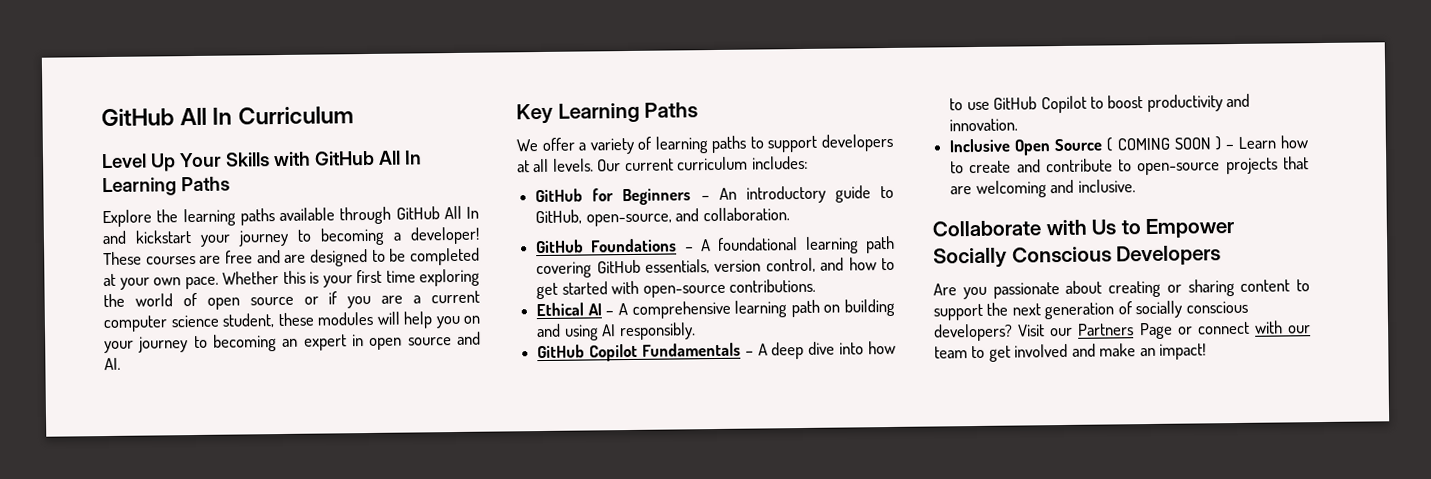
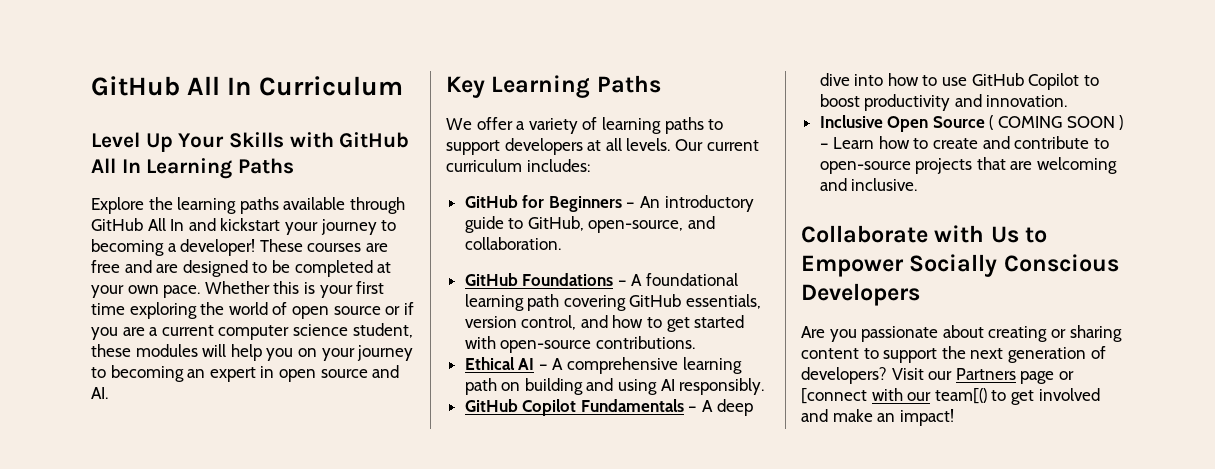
[1135,300,1248,319] socially conscious -> (1106, 352) none
[1138,321,1250,340] Page or connect -> [1020,371,1074,384] [801,388,867,404] page or [connect
[934,346,968,359] team -> [934,388,987,404] team[()

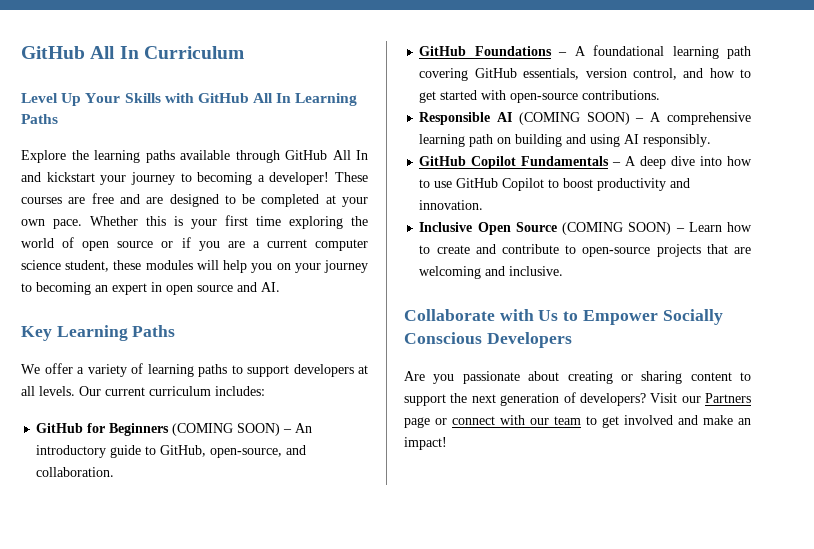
(622, 204) none -> [172,423,281,436] (COMING SOON)
[464,357,535,370] Ethical AI -> [419,112,630,125] Responsible AI (COMING SOON)
[989,115,1124,130] ( COMING SOON ) -> [562,222,672,235] (COMING SOON)
[801,388,867,404] [connect -> [452,416,495,425] connect
[934,388,987,404] team[() -> [554,416,581,425] team

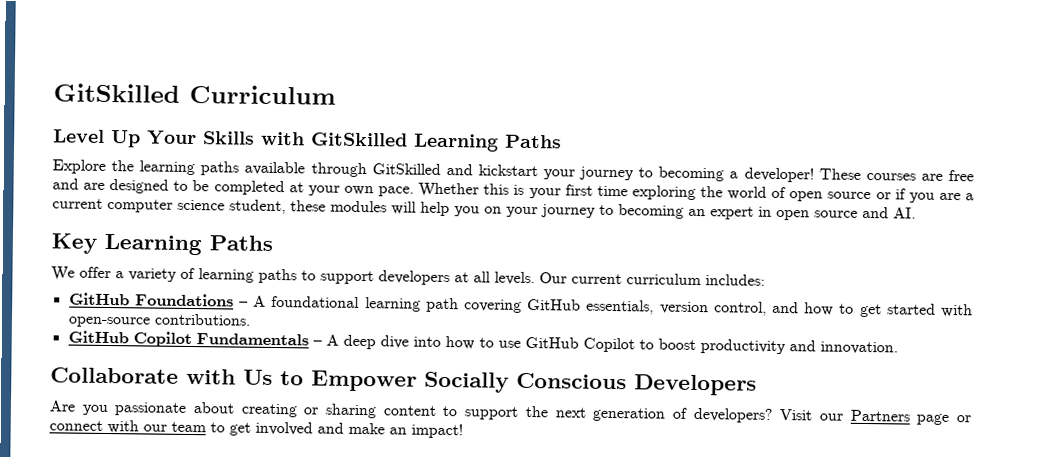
[21,46,139,59] GitHub All In -> [53,83,180,103] GitSkilled
[197,93,292,103] GitHub All In -> [311,132,408,147] GitSkilled
[285,150,368,160] GitHub All In -> [371,163,441,175] GitSkilled
[36,423,313,436] [36,445,307,458] [36,467,115,477] // GitHub for Beginners (COMING SOON) – An introductory guide to GitHub, open-source, and collaboration. -> (765, 280) none
[419,112,751,125] [419,134,712,147] // Responsible AI (COMING SOON) – A comprehensive learning path on building and using AI responsibly. -> (251, 319) none
[419,222,752,235] [419,244,751,257] [419,266,564,279] // Inclusive Open Source (COMING SOON) – Learn how to create and contribute to open-source projects that are welcoming and inclusive. -> (898, 348) none

